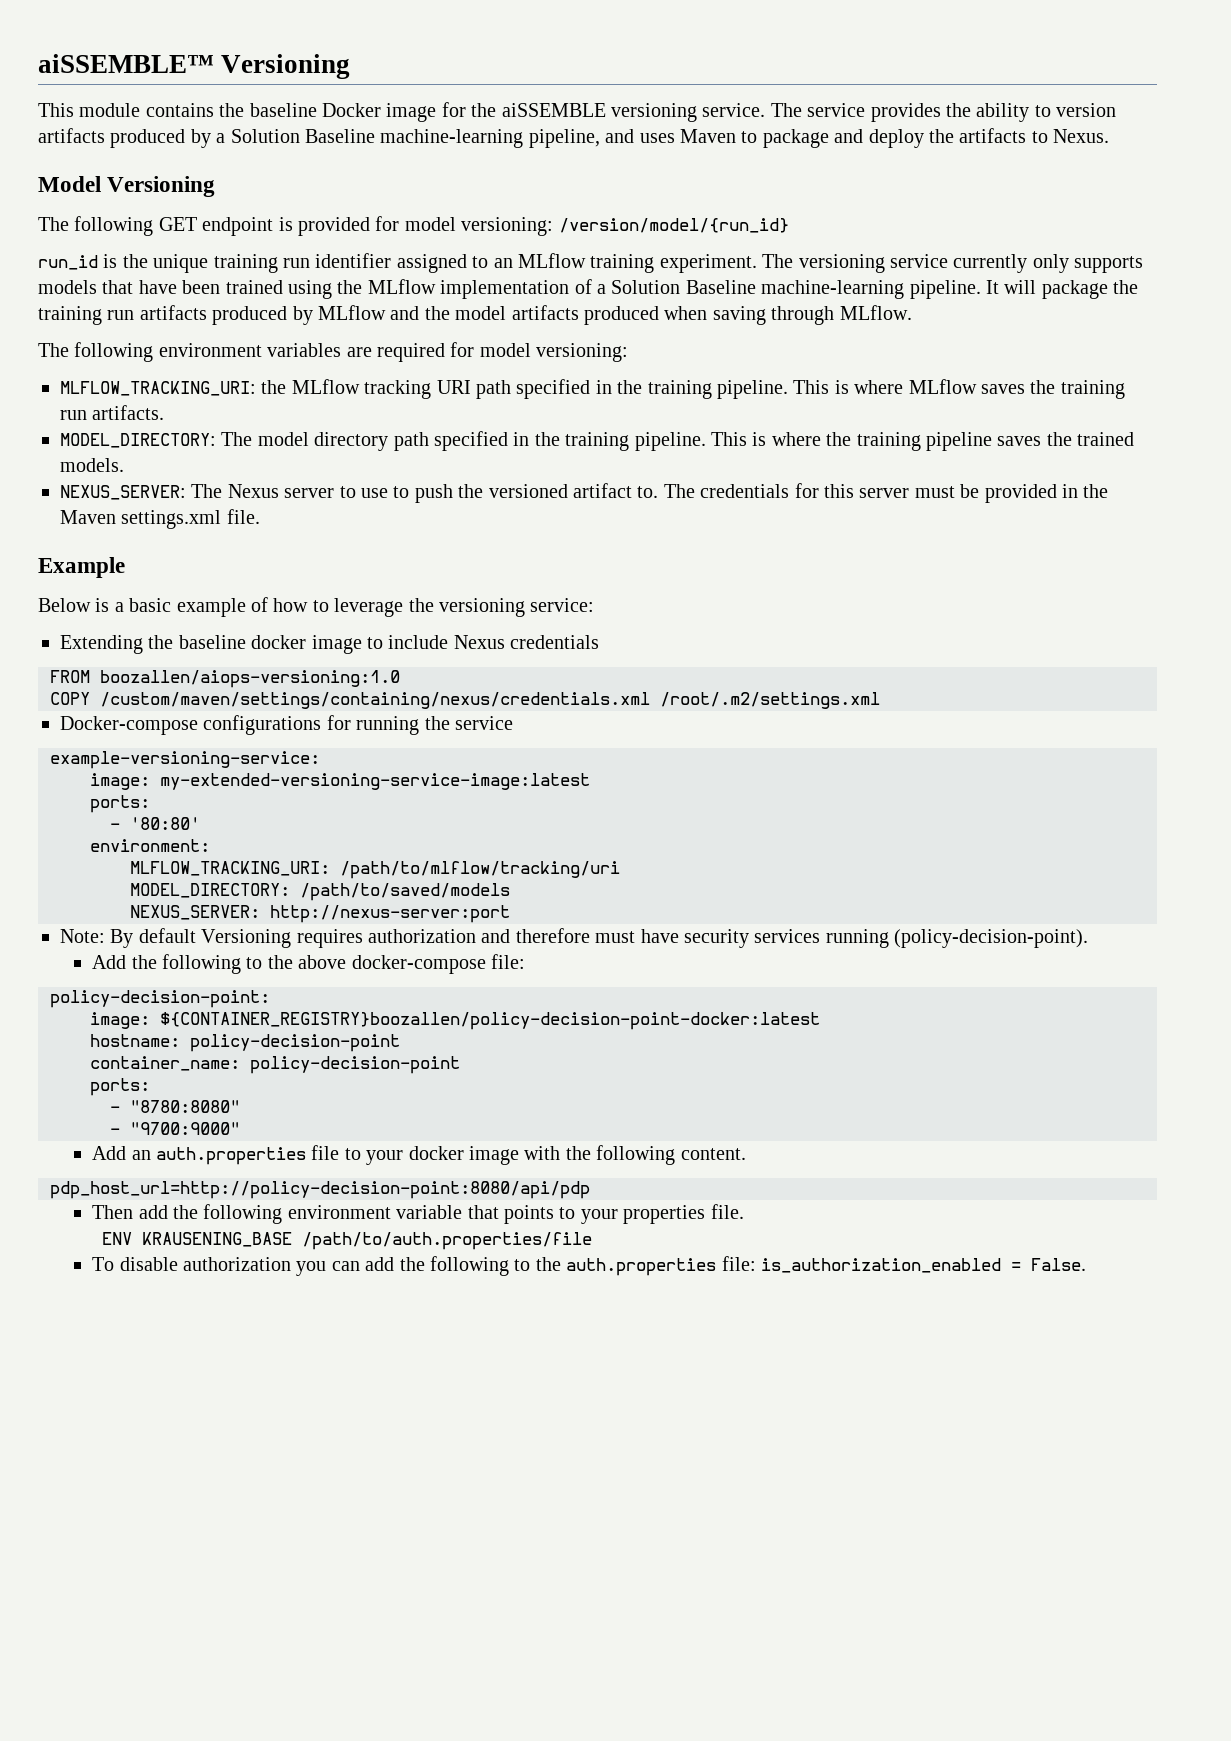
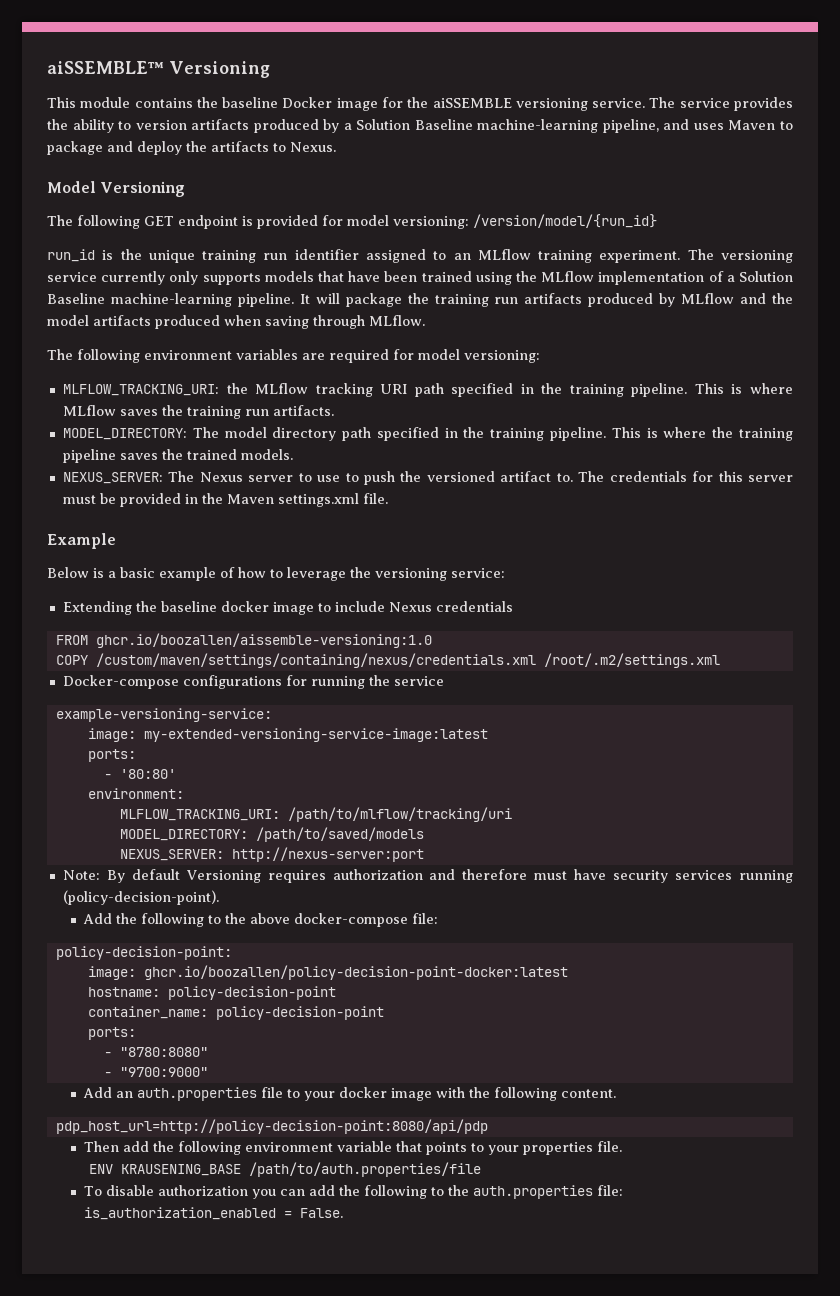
[100,670,400,688] boozallen/aiops-versioning:1.0 -> [95,633,432,648] ghcr.io/boozallen/aissemble-versioning:1.0
[160,1012,820,1030] ${CONTAINER_REGISTRY}boozallen/policy-decision-point-docker:latest -> [143,965,568,980] ghcr.io/boozallen/policy-decision-point-docker:latest

